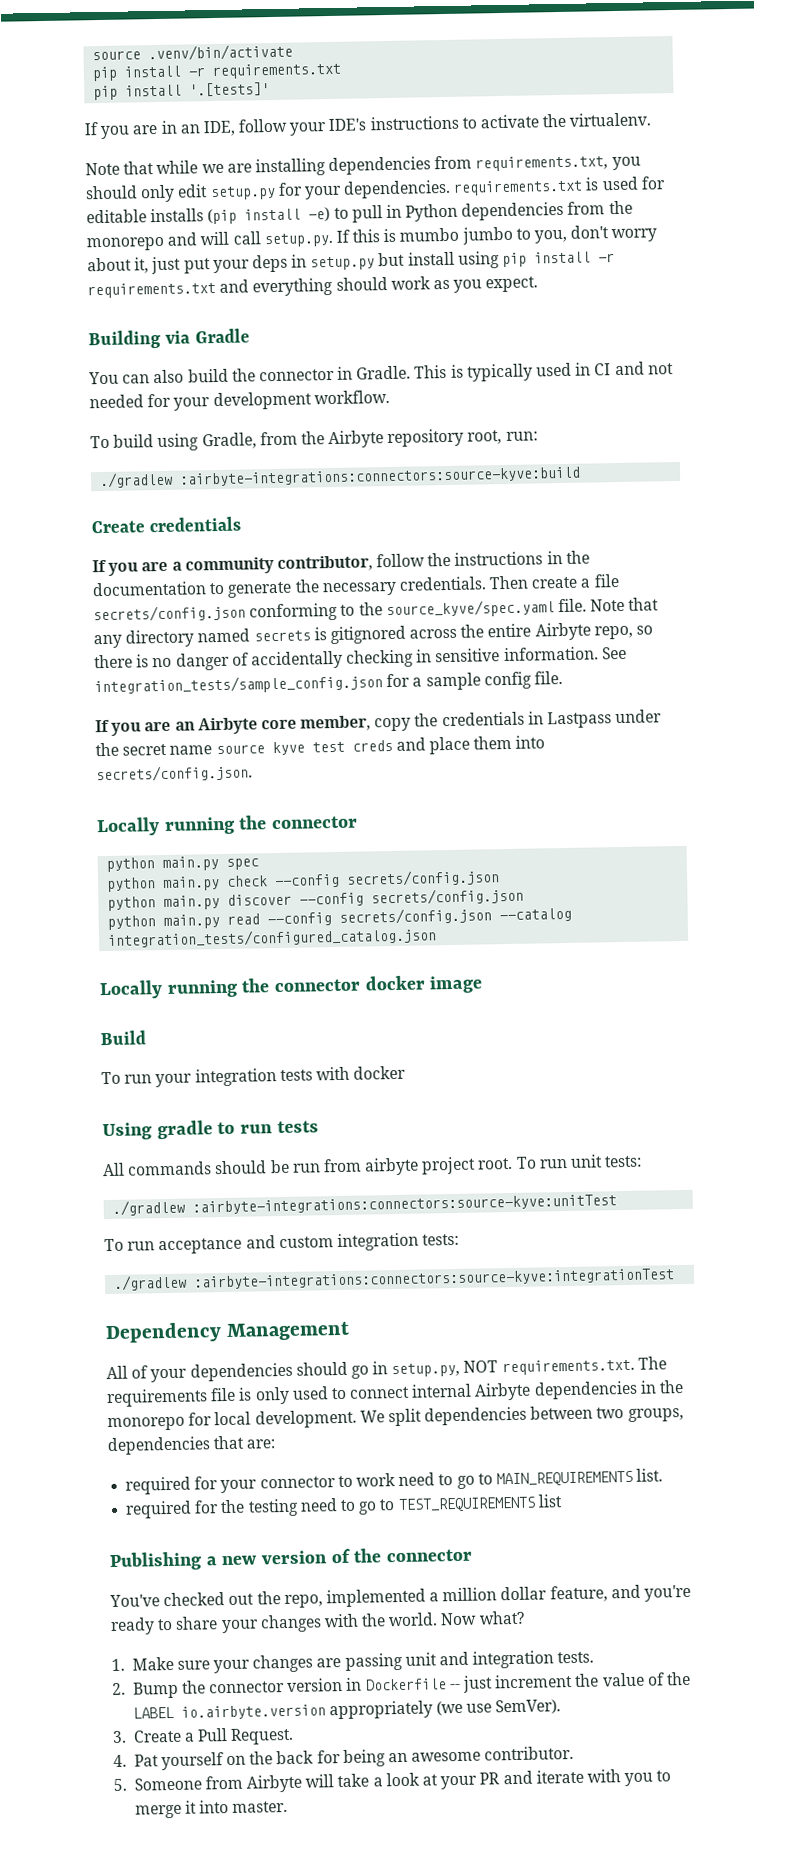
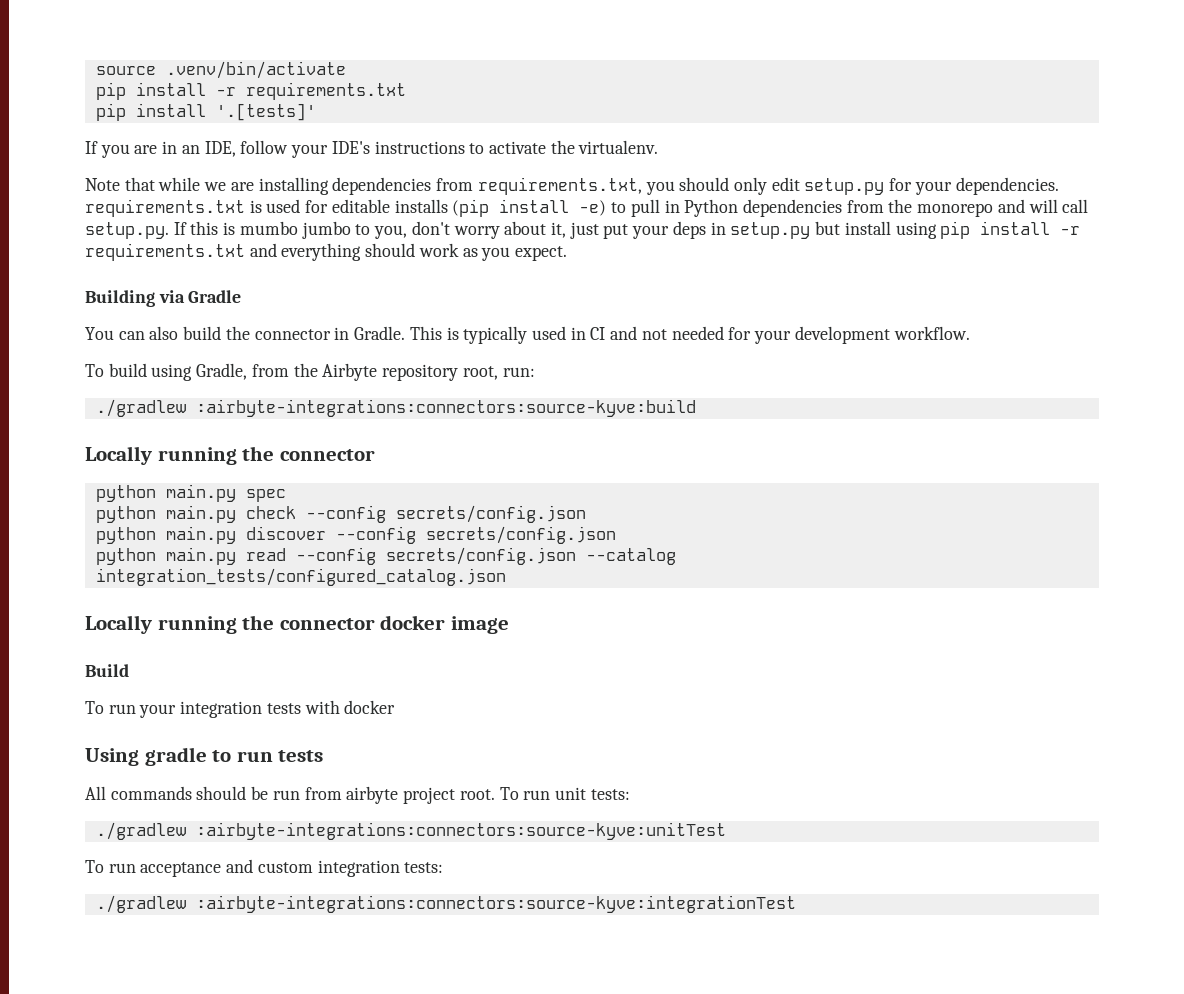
[91,516,242,534] [92,550,590,576] [92,574,619,598] [93,597,660,623] [93,622,654,649] [94,646,627,671] [94,671,563,696] [95,709,663,736] [95,735,546,757] [96,764,253,783] // Create credentials // If you are a community contributor, follow the instructions in the documentation to generate the necessary credentials. Then create a file secrets/config.json conforming to the source_kyve/spec.yaml file. Note that any directory named secrets is gitignored across the entire Airbyte repo, so there is no danger of accidentally checking in sensitive information. See integration_tests/sample_config.json for a sample config file. // If you are an Airbyte core member, copy the credentials in Lastpass under the secret name source kyve test creds and place them into secrets/config.json. -> (696, 408) none
[105,1321,351,1344] [106,1356,667,1383] [106,1380,685,1408] [107,1405,684,1432] [107,1435,276,1456] [125,1468,664,1495] [125,1494,563,1519] [109,1548,473,1572] [109,1584,692,1609] [110,1610,525,1636] [111,1650,595,1674] [112,1671,691,1699] [132,1699,562,1720] [112,1727,295,1745] [113,1745,575,1771] [113,1769,672,1793] [134,1800,289,1819] // Dependency Management // All of your dependencies should go in setup.py, NOT requirements.txt. The requirements file is only used to connect internal Airbyte dependencies in the monorepo for local development. We split dependencies between two groups, dependencies that are: // required for your connector to work need to go to MAIN_REQUIREMENTS list. // required for the testing need to go to TEST_REQUIREMENTS list // Publishing a new version of the connector // You've checked out the repo, implemented a million dollar feature, and you're ready to share your changes with the world. Now what? // 1. Make sure your changes are passing unit and integration tests. // 2. Bump the connector version in Dockerfile -- just increment the value of the LABEL io.airbyte.version appropriately (we use SemVer). // 3. Create a Pull Request. // 4. Pat yourself on the back for being an awesome contributor. // 5. Someone from Airbyte will take a look at your PR and iterate with you to merge it into master. -> (796, 904) none

